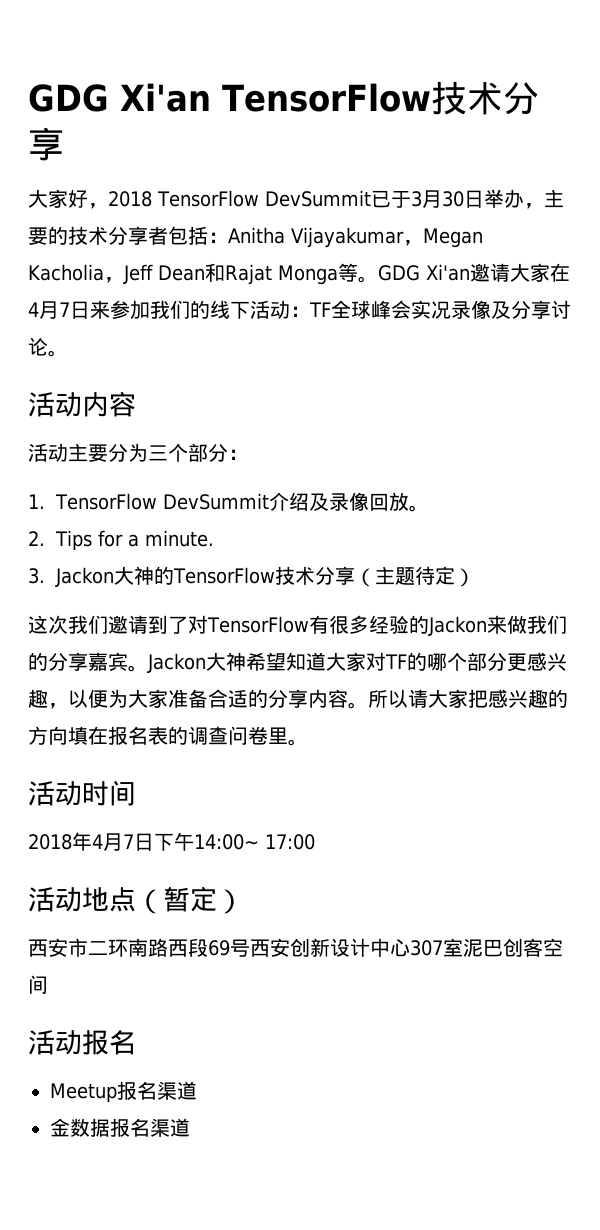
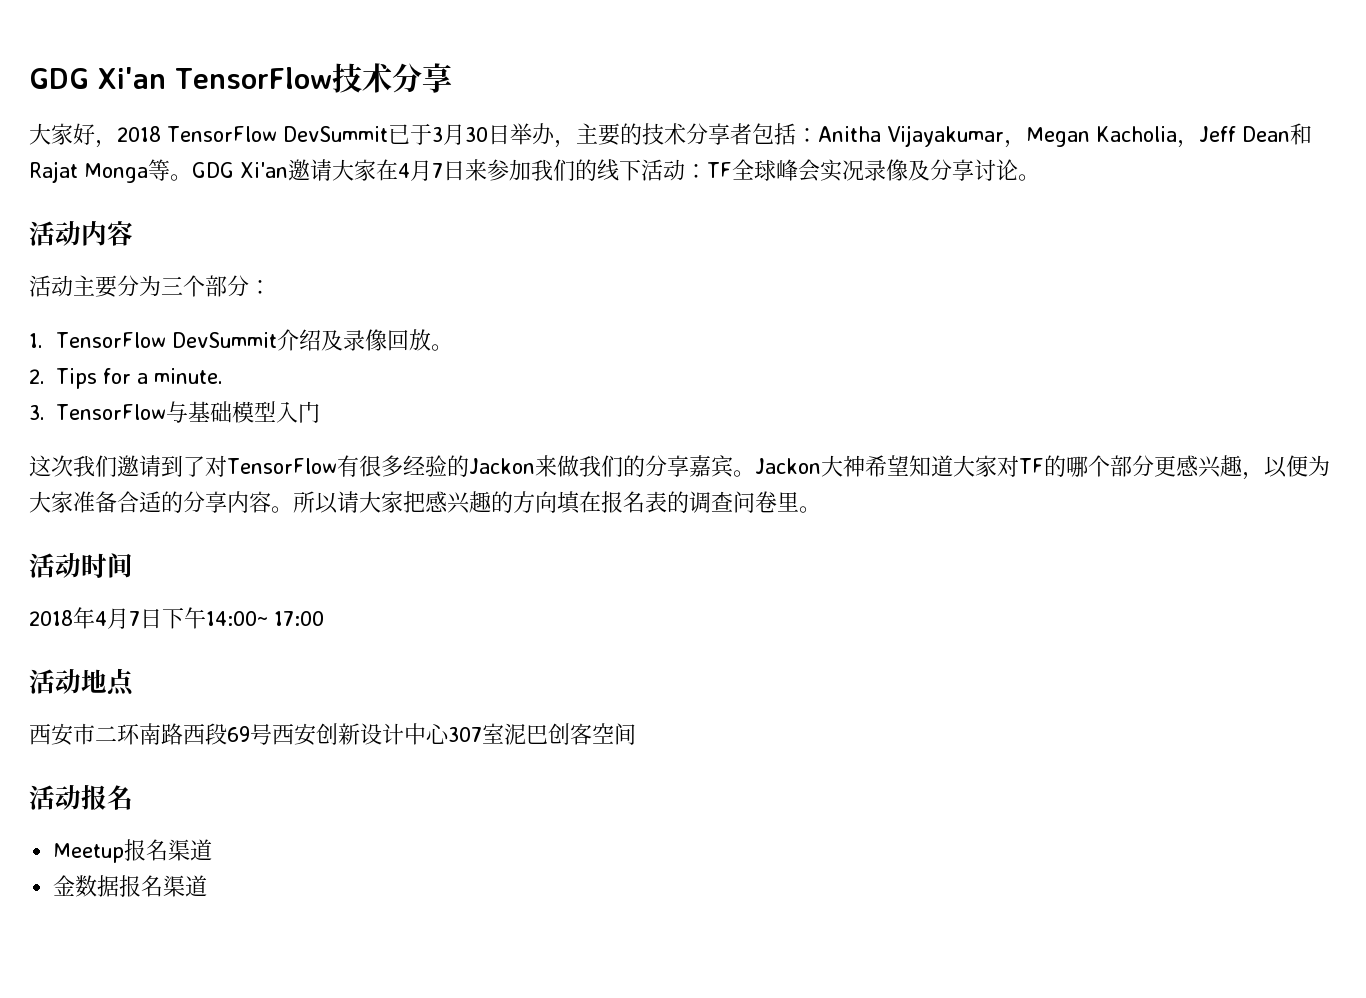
[54,566,475,587] Jackon大神的TensorFlow技术分享（主题待定） -> [56,401,320,423] TensorFlow与基础模型入门
[136,886,244,914] （暂定） -> (134, 682) none

